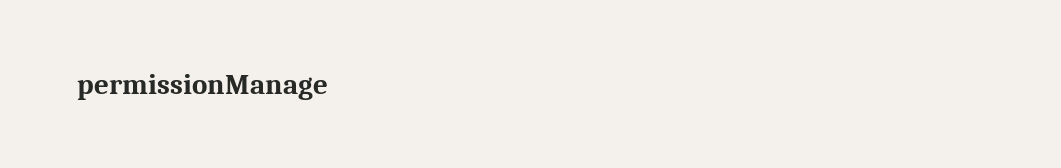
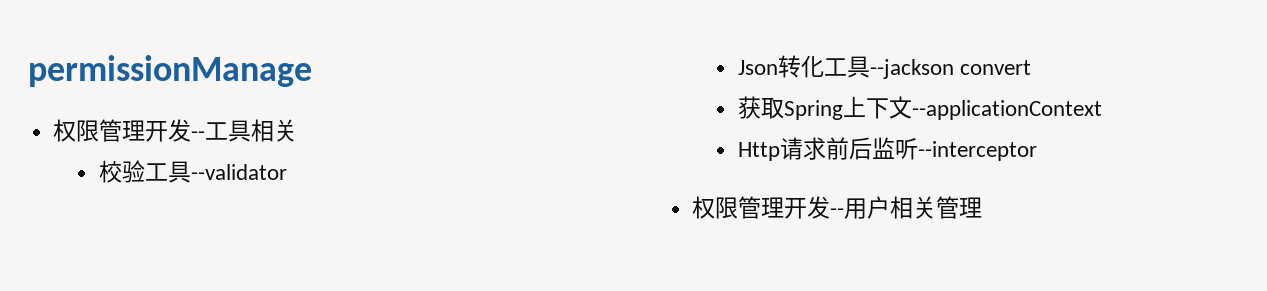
(328, 87) none -> [53,119,298,142] [99,160,288,183] [738,55,1032,79] [738,96,1103,120] [738,137,1038,161] [692,196,983,219] // 权限管理开发--工具相关 // 校验工具--validator // Json转化工具--jackson convert // 获取Spring上下文--applicationContext // Http请求前后监听--interceptor // 权限管理开发--用户相关管理

